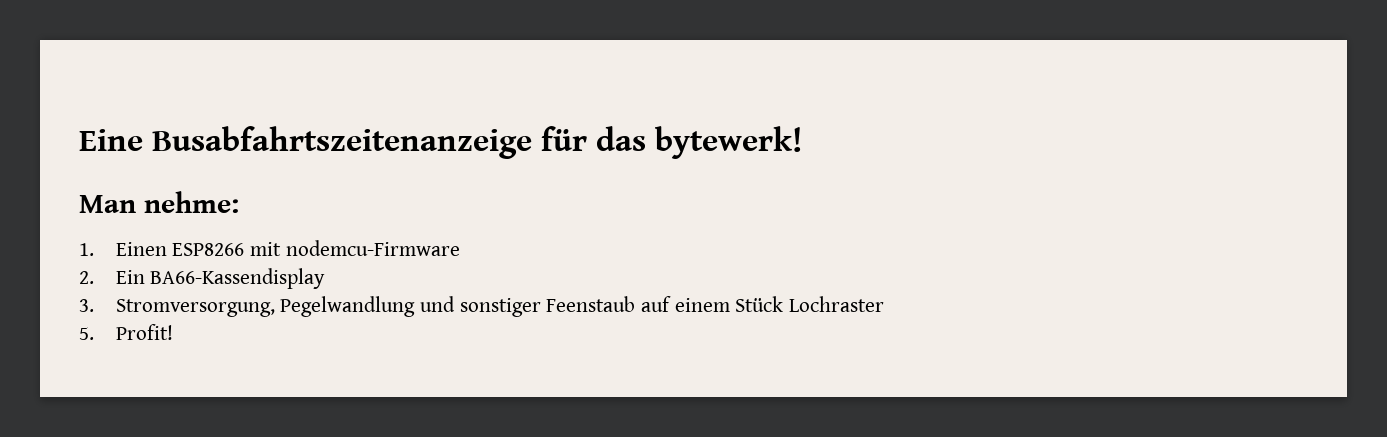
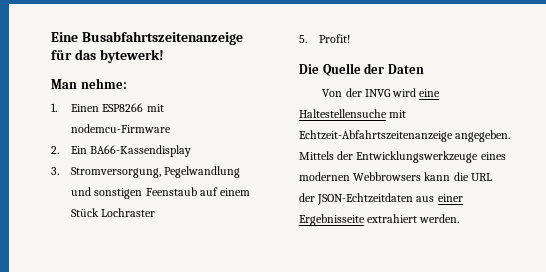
[459,298,541,317] sonstiger -> [94,188,143,199] sonstigen
(173, 332) none -> [299,63,424,76] [322,88,441,97] [299,109,407,118] [299,130,511,142] [299,151,506,163] [299,172,492,181] [299,193,463,205] [299,214,460,226] // Die Quelle der Daten // Von der INVG wird eine Haltestellensuche mit Echtzeit-Abfahrtszeitenanzeige angegeben. Mittels der Entwicklungswerkzeuge eines modernen Webbrowsers kann die URL der JSON-Echtzeitdaten aus einer Ergebnisseite extrahiert werden.

